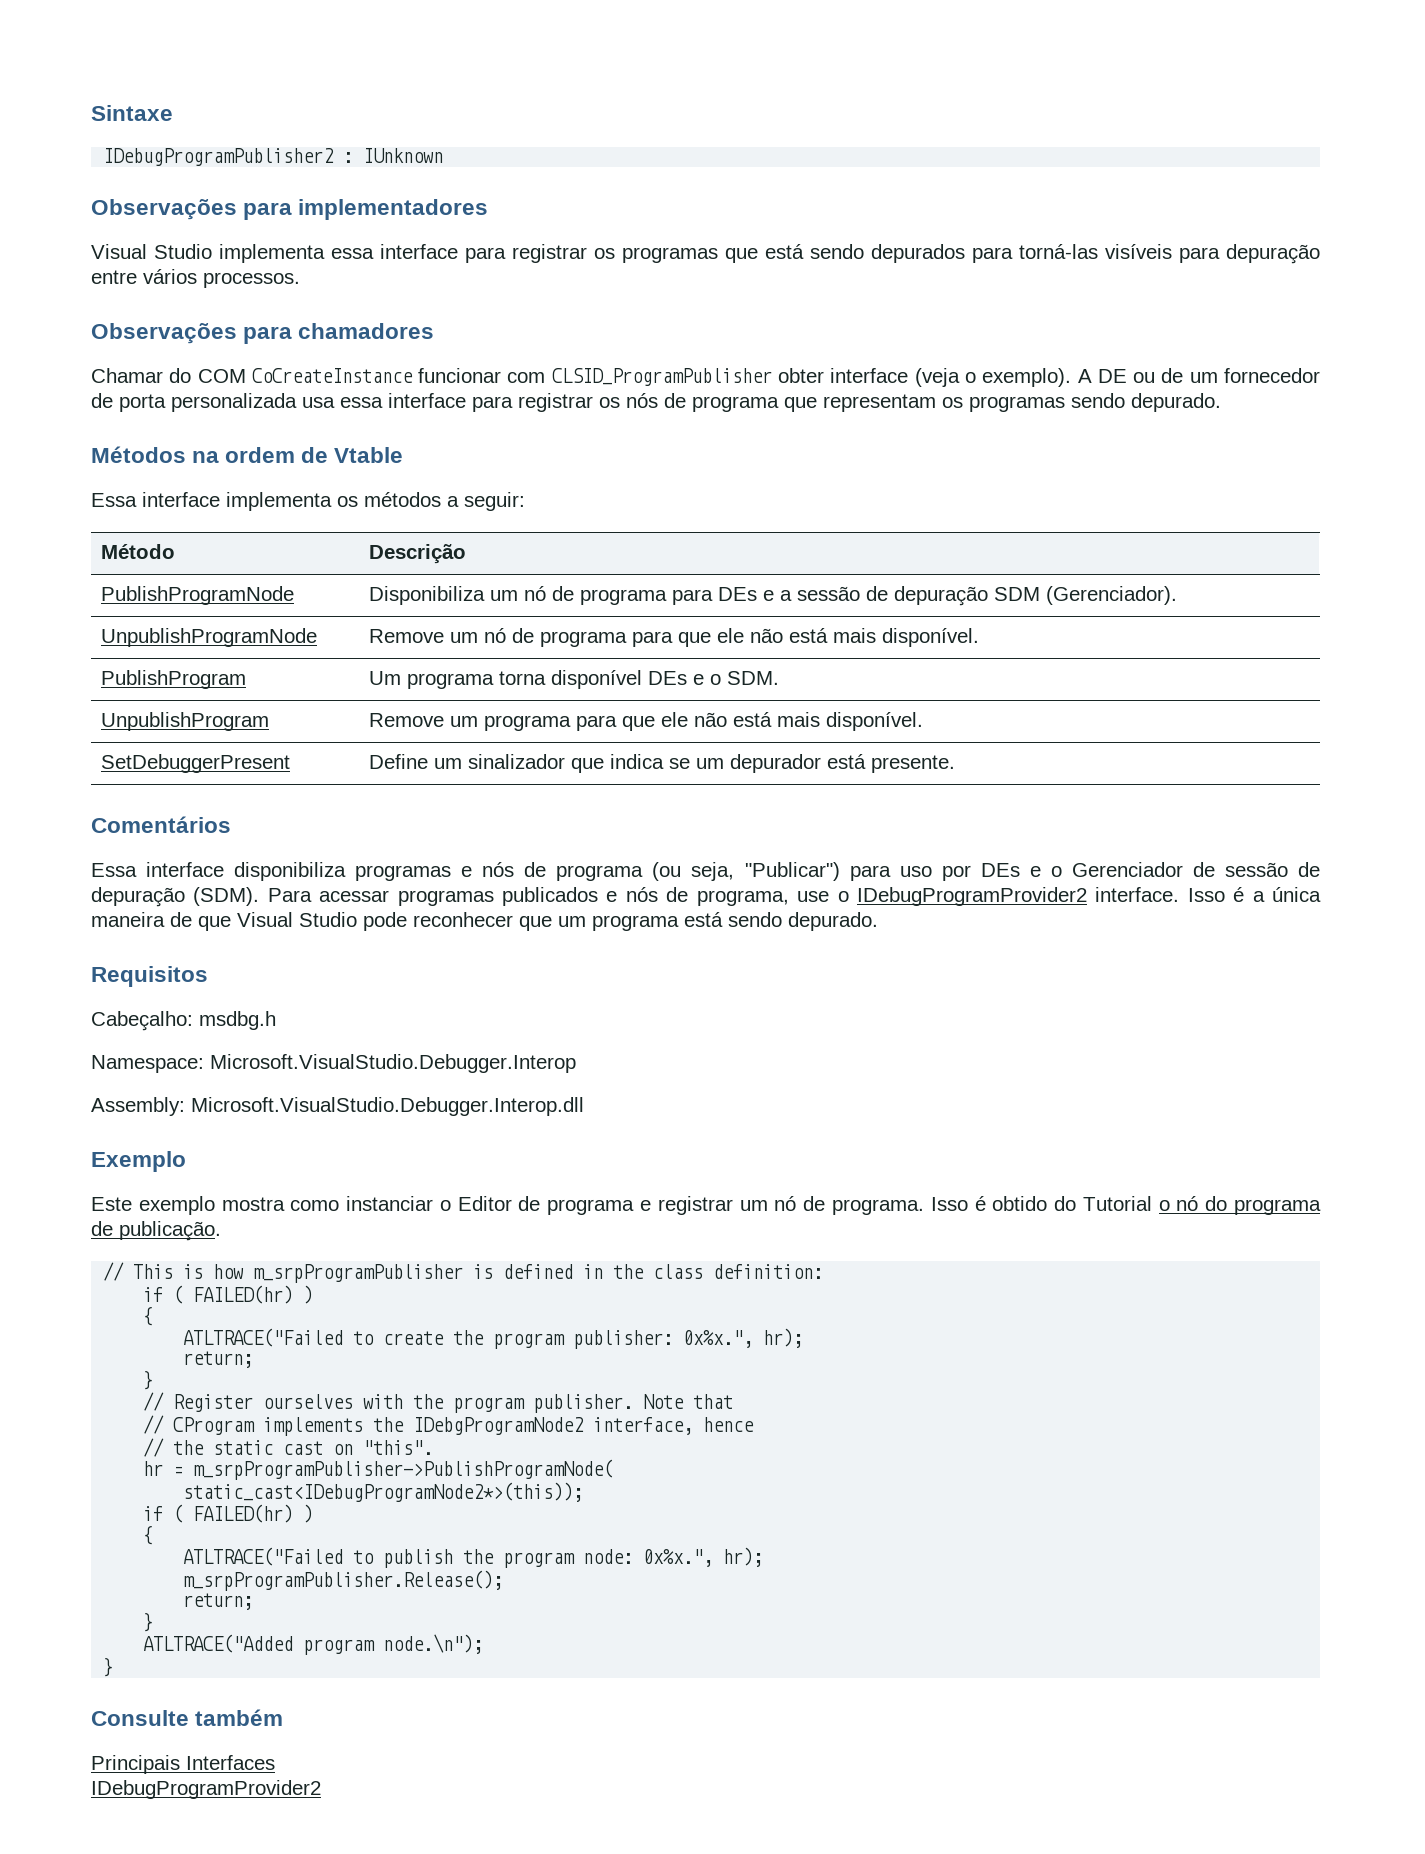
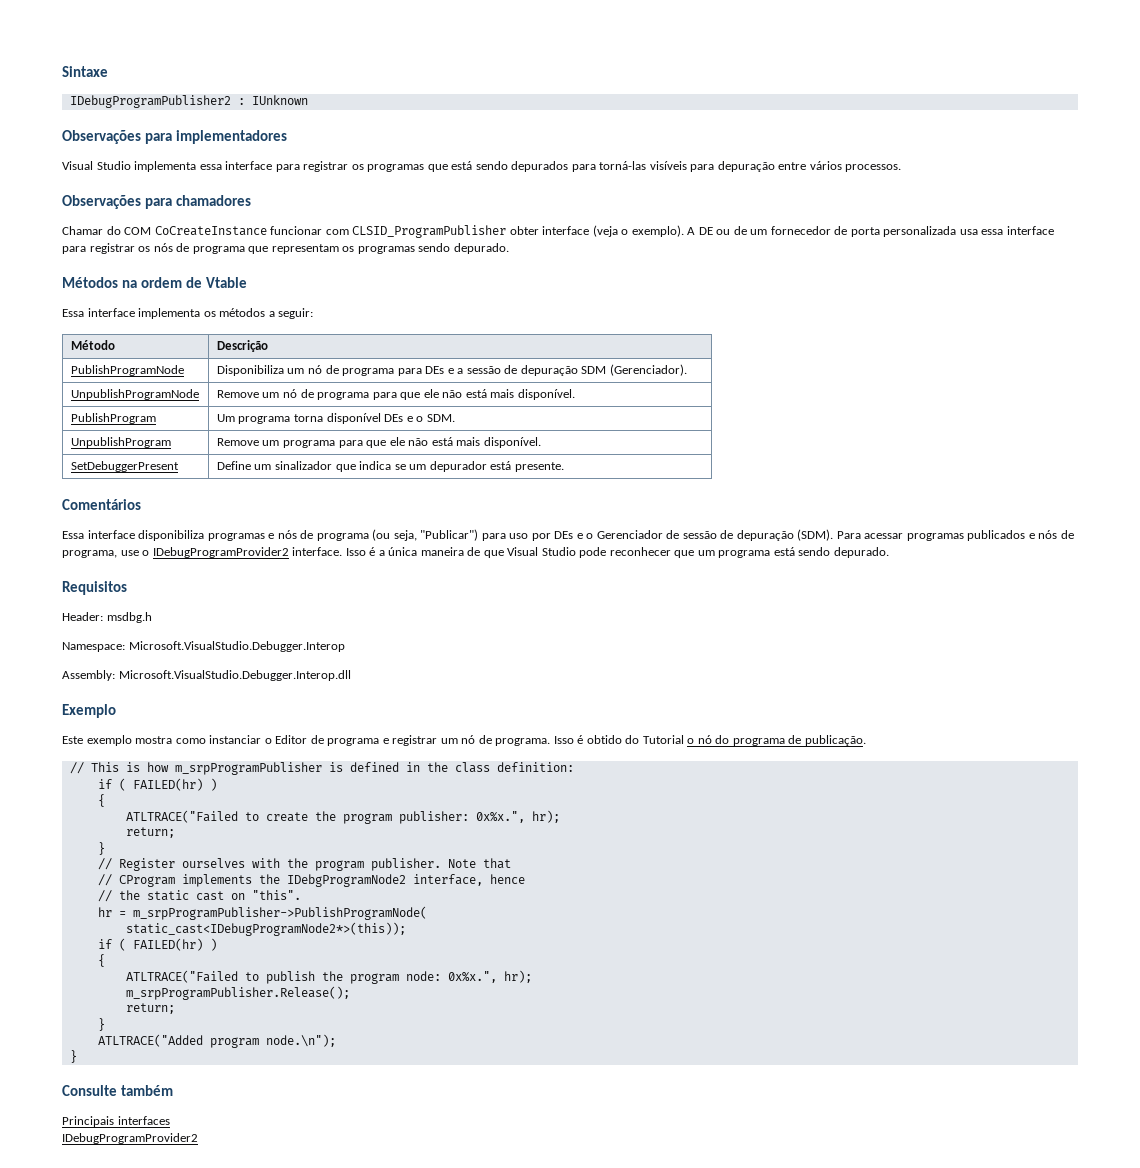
[91,1011,193,1031] Cabeçalho: -> [62,612,103,621] Header:
[186,1755,275,1770] Interfaces -> [117,1116,170,1125] interfaces

